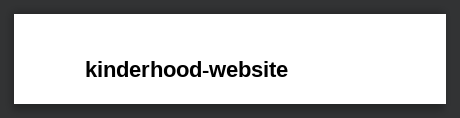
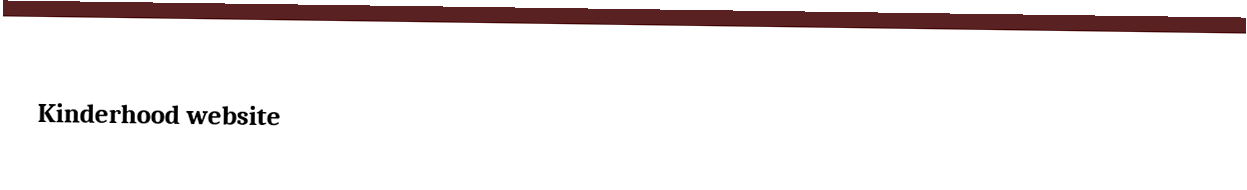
[85,61,288,77] kinderhood-website -> [37,102,282,126] Kinderhood website

